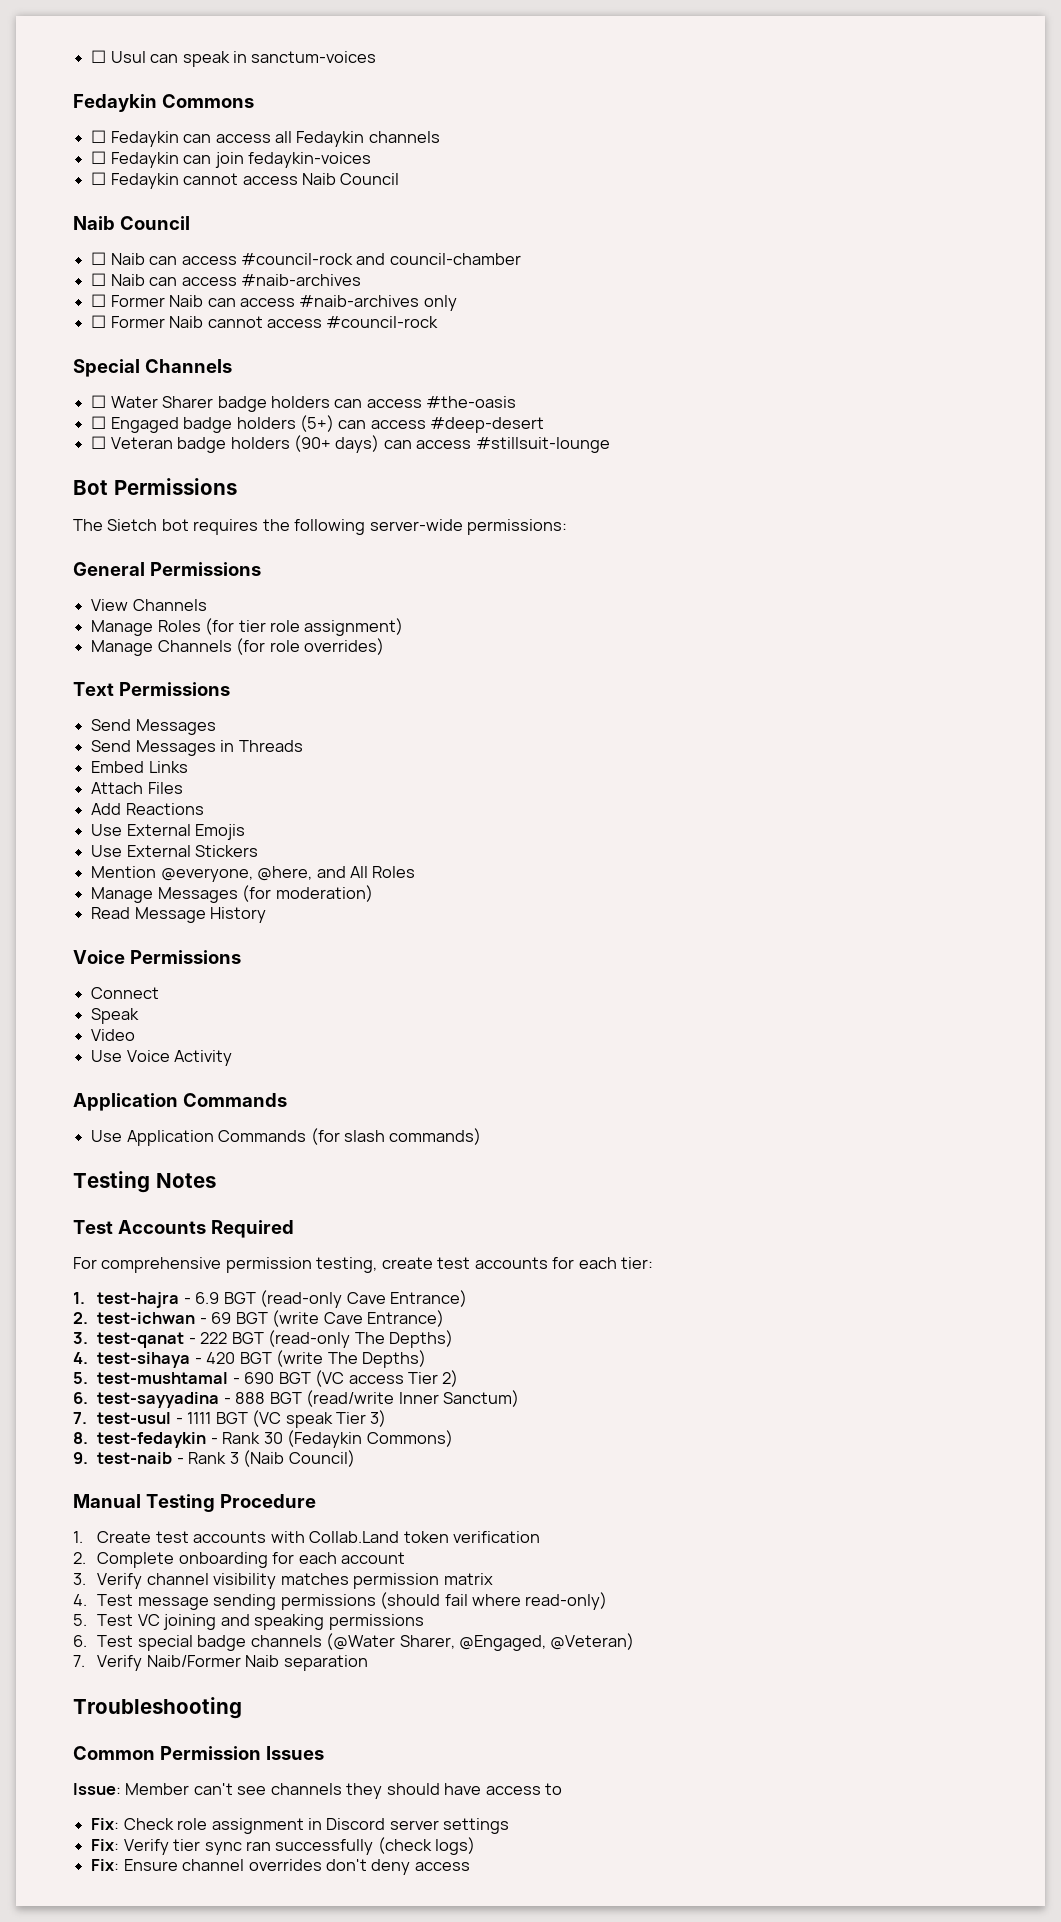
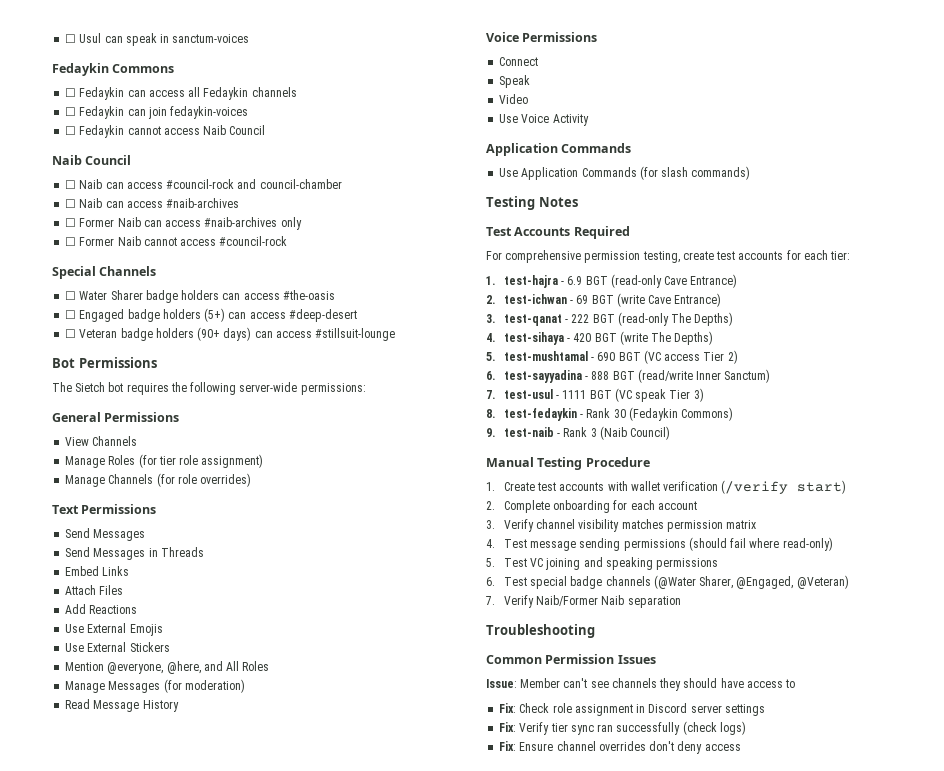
[309,1531,449,1543] Collab.Land token -> [630,481,660,491] wallet
(540, 1537) none -> [721,480,847,494] (/verify start)

